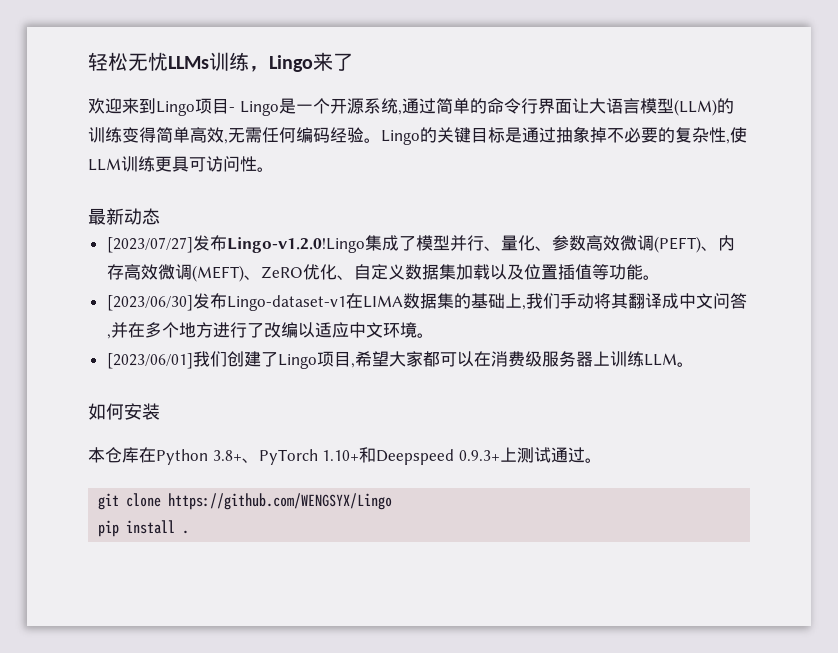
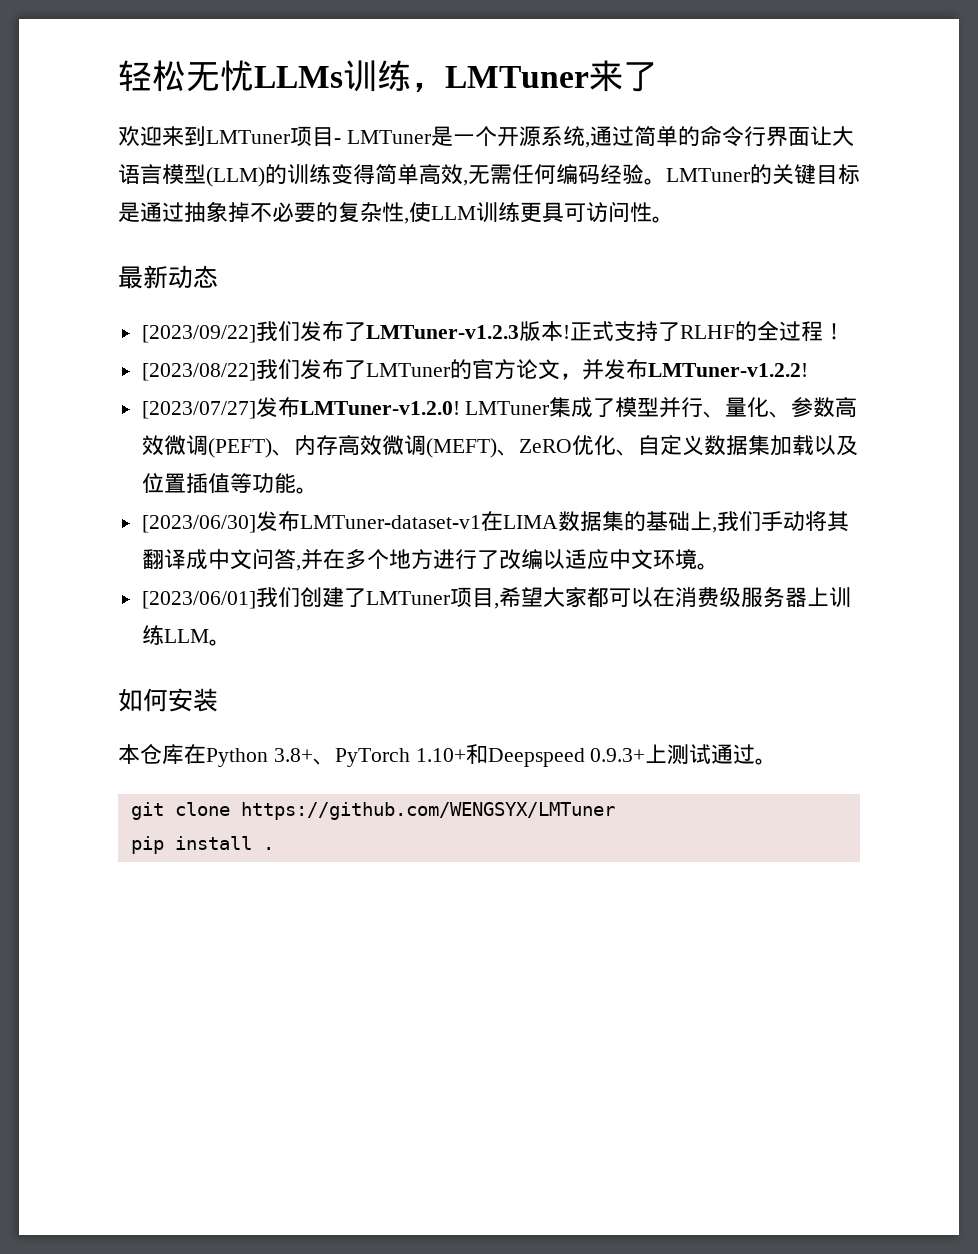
[269,55,313,72] Lingo -> [445,66,589,88] LMTuner
[156,101,195,116] Lingo -> [206,130,290,144] LMTuner
[239,101,279,116] Lingo -> [346,130,431,144] LMTuner
[381,130,420,145] Lingo -> [666,168,750,182] LMTuner
(160, 216) none -> [141,321,845,343] [141,359,808,381] // [2023/09/22]我们发布了LMTuner-v1.2.3版本!正式支持了RLHF的全过程！ // [2023/08/22]我们发布了LMTuner的官方论文，并发布LMTuner-v1.2.2!
[226,237,365,253] Lingo-v1.2.0!Lingo -> [299,401,550,415] LMTuner-v1.2.0! LMTuner
[226,295,346,311] Lingo-dataset-v1 -> [299,515,481,529] LMTuner-dataset-v1
[277,354,317,369] Lingo -> [365,591,450,605] LMTuner
[168,493,393,510] https://github.com/WENGSYX/Lingo -> [240,802,615,820] https://github.com/WENGSYX/LMTuner

